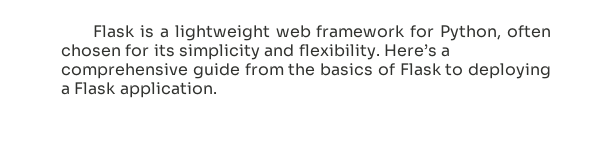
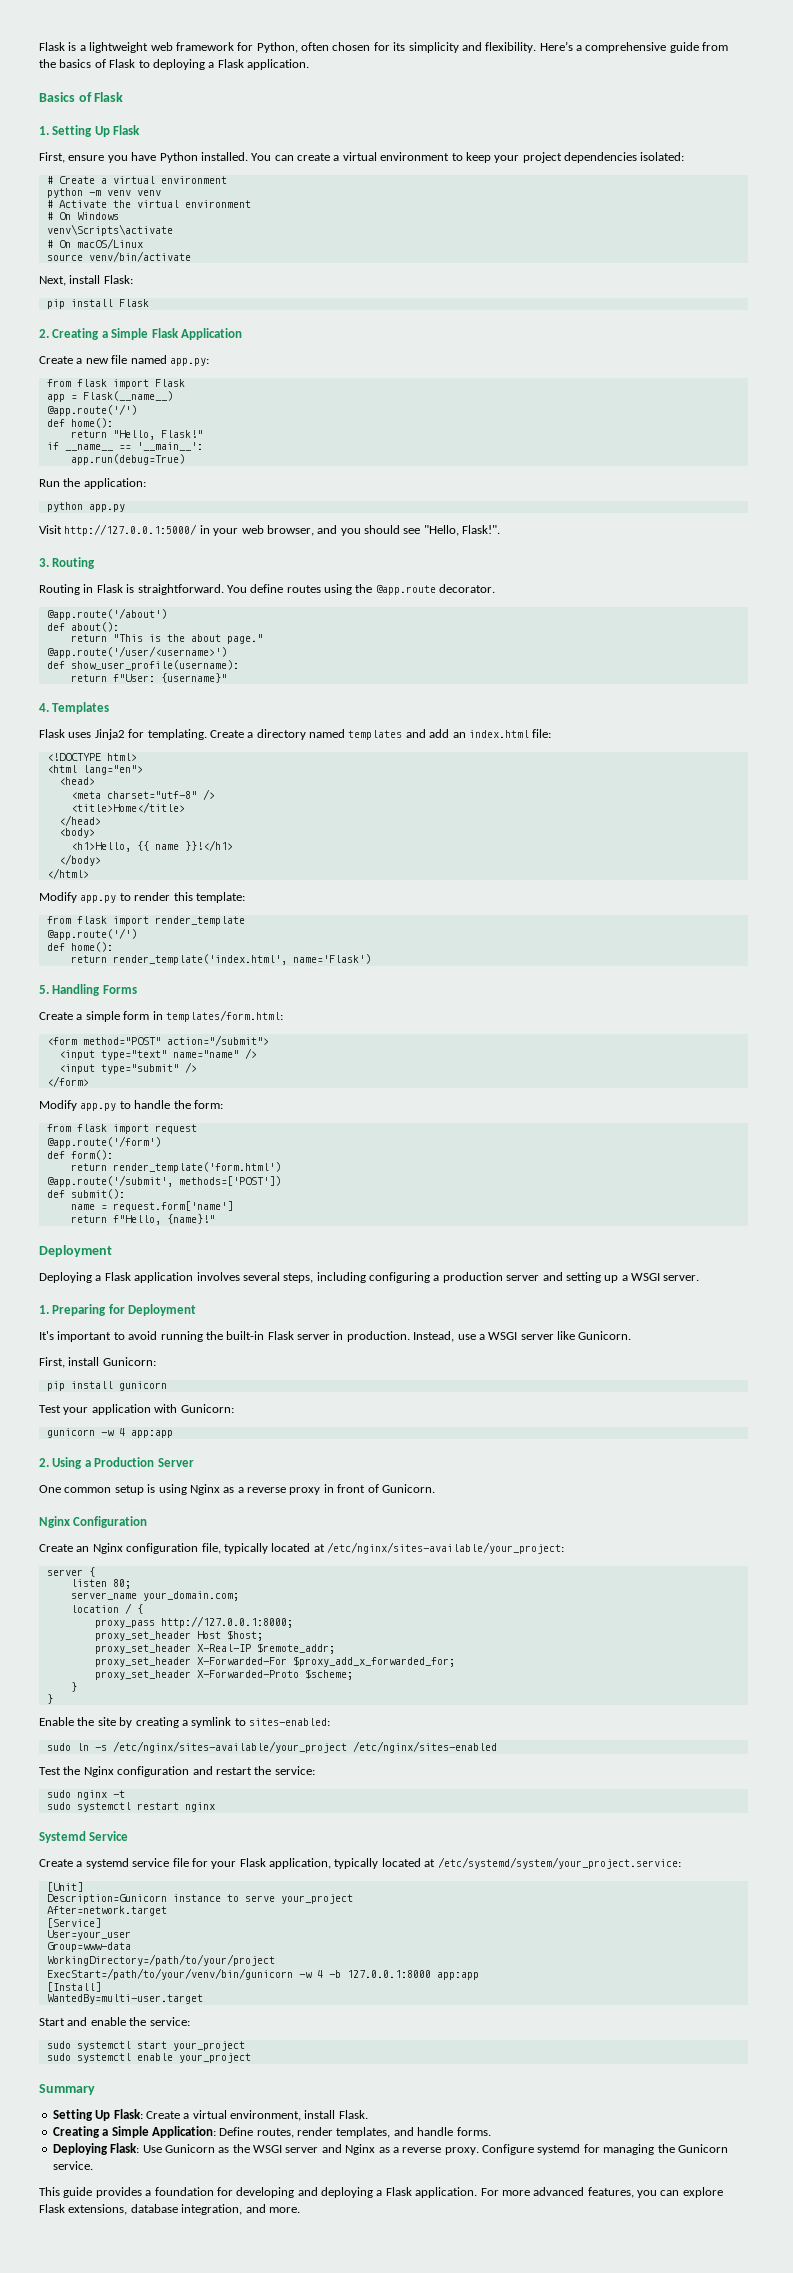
(217, 90) none -> [39,92,124,102] [39,125,141,137] [39,152,685,163] [46,176,227,184] [46,188,161,198] [46,200,251,208] [46,212,119,220] [46,224,173,236] [46,238,143,249] [46,251,191,262] [39,275,133,286] [46,299,149,309] [39,328,242,340] [39,355,209,366] [46,379,185,389] [46,391,173,402] [46,404,137,416] [46,418,113,428] [70,430,203,440] [46,442,203,451] [70,454,185,465] [39,478,146,489] [46,502,125,512] [39,524,501,536] [39,557,96,569] [39,584,496,595] [46,608,167,620] [46,622,119,632] [70,634,263,644] [46,646,227,658] [46,660,239,671] [70,673,227,683] [39,702,110,714] [39,729,552,740] [46,753,137,761] [46,765,143,775] [58,777,95,785] [70,789,215,800] [70,802,185,813] [58,815,101,826] [58,828,95,838] [70,840,233,852] [58,854,101,866] [46,868,89,879] [39,892,245,903] [46,916,245,926] [46,928,137,940] [46,942,113,952] [70,954,371,965] [39,984,137,996] [39,1010,283,1022] [46,1035,269,1046] [58,1048,257,1060] [58,1062,197,1074] [46,1076,89,1087] [39,1100,223,1111] [46,1124,197,1134] [46,1136,161,1148] [46,1150,113,1160] [70,1162,281,1173] [46,1175,281,1187] [46,1189,125,1199] [70,1201,233,1212] [70,1214,215,1225] [39,1245,112,1257] [39,1272,700,1283] [39,1304,197,1316] [39,1331,632,1342] [39,1357,156,1368] [46,1381,167,1391] [39,1404,234,1415] [46,1428,173,1438] [39,1457,194,1469] [39,1484,435,1495] [39,1516,148,1528] [39,1542,564,1554] [46,1567,95,1577] [70,1579,131,1589] [70,1591,239,1601] [70,1603,143,1614] [94,1616,293,1628] [94,1630,263,1641] [94,1643,335,1654] [94,1656,455,1667] [94,1669,353,1680] [70,1682,77,1692] [46,1694,53,1704] [39,1717,330,1728] [46,1741,497,1753] [39,1766,315,1777] [46,1790,125,1800] [46,1802,215,1812] [39,1831,129,1843] [39,1857,681,1869] [46,1882,83,1892] [46,1894,353,1904] [46,1906,167,1916] [46,1918,101,1928] [46,1930,131,1940] [46,1942,131,1952] [46,1954,275,1966] [46,1968,479,1980] [46,1982,101,1992] [46,1994,203,2004] [39,2017,190,2026] [46,2041,245,2051] [46,2053,251,2063] [39,2084,95,2095] [52,2109,368,2121] [52,2126,491,2138] [52,2143,728,2155] [52,2161,93,2170] [39,2187,723,2198] [39,2204,300,2215] // Basics of Flask // 1. Setting Up Flask // First, ensure you have Python installed. You can create a virtual environment to keep your project dependencies isolated: // # Create a virtual environment // python -m venv venv // # Activate the virtual environment // # On Windows // venv\Scripts\activate // # On macOS/Linux // source venv/bin/activate // Next, install Flask: // pip install Flask // 2. Creating a Simple Flask Application // Create a new file named app.py: // from flask import Flask // app = Flask(__name__) // @app.route('/') // def home(): // return "Hello, Flask!" // if __name__ == '__main__': // app.run(debug=True) // Run the application: // python app.py // Visit http://127.0.0.1:5000/ in your web browser, and you should see "Hello, Flask!". // 3. Routing // Routing in Flask is straightforward. You define routes using the @app.route decorator. // @app.route('/about') // def about(): // return "This is the about page." // @app.route('/user/<username>') // def show_user_profile(username): // return f"User: {username}" // 4. Templates // Flask uses Jinja2 for templating. Create a directory named templates and add an index.html file: // <!DOCTYPE html> // <html lang="en"> // <head> // <meta charset="utf-8" /> // <title>Home</title> // </head> // <body> // <h1>Hello, {{ name }}!</h1> // </body> // </html> // Modify app.py to render this template: // from flask import render_template // @app.route('/') // def home(): // return render_template('index.html', name='Flask') // 5. Handling Forms // Create a simple form in templates/form.html: // <form method="POST" action="/submit"> // <input type="text" name="name" /> // <input type="submit" /> // </form> // Modify app.py to handle the form: // from flask import request // @app.route('/form') // def form(): // return render_template('form.html') // @app.route('/submit', methods=['POST']) // def submit(): // name = request.form['name'] // return f"Hello, {name}!" // Deployment // Deploying a Flask application involves several steps, including configuring a production server and setting up a WSGI server. // 1. Preparing for Deployment // It's important to avoid running the built-in Flask server in production. Instead, use a WSGI server like Gunicorn. // First, install Gunicorn: // pip install gunicorn // Test your application with Gunicorn: // gunicorn -w 4 app:app // 2. Using a Production Server // One common setup is using Nginx as a reverse proxy in front of Gunicorn. // Nginx Configuration // Create an Nginx configuration file, typically located at /etc/nginx/sites-available/your_project: // server { // listen 80; // server_name your_domain.com; // location / { // proxy_pass http://127.0.0.1:8000; // proxy_set_header Host $host; // proxy_set_header X-Real-IP $remote_addr; // proxy_set_header X-Forwarded-For $proxy_add_x_forwarded_for; // proxy_set_header X-Forwarded-Proto $scheme; // } // } // Enable the site by creating a symlink to sites-enabled: // sudo ln -s /etc/nginx/sites-available/your_project /etc/nginx/sites-enabled // Test the Nginx configuration and restart the service: // sudo nginx -t // sudo systemctl restart nginx // Systemd Service // Create a systemd service file for your Flask application, typically located at /etc/systemd/system/your_project.service: // [Unit] // Description=Gunicorn instance to serve your_project // After=network.target // [Service] // User=your_user // Group=www-data // WorkingDirectory=/path/to/your/project // ExecStart=/path/to/your/venv/bin/gunicorn -w 4 -b 127.0.0.1:8000 app:app // [Install] // WantedBy=multi-user.target // Start and enable the service: // sudo systemctl start your_project // sudo systemctl enable your_project // Summary // Setting Up Flask: Create a virtual environment, install Flask. // Creating a Simple Application: Define routes, render templates, and handle forms. // Deploying Flask: Use Gunicorn as the WSGI server and Nginx as a reverse proxy. Configure systemd for managing the Gunicorn service. // This guide provides a foundation for developing and deploying a Flask application. For more advanced features, you can explore Flask extensions, database integration, and more.

